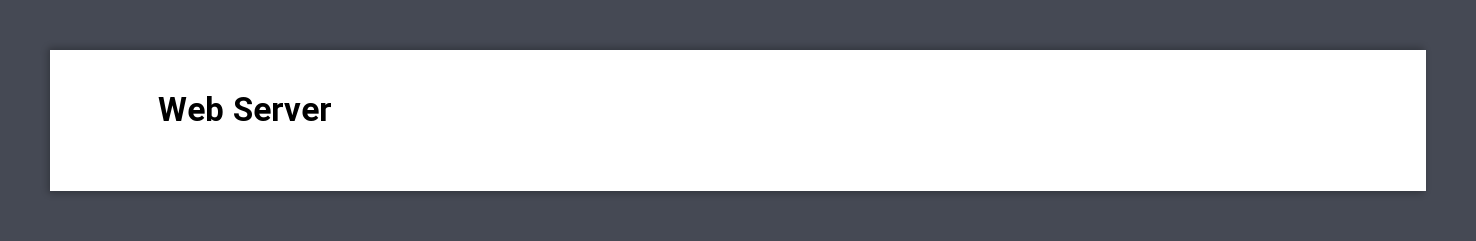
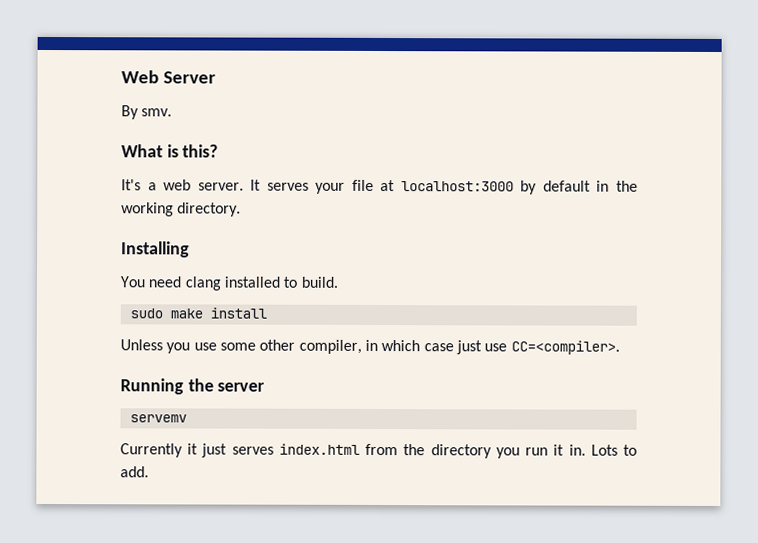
(332, 109) none -> [121,105,173,120] [121,144,219,158] [121,179,638,195] [121,202,242,217] [121,241,190,258] [120,276,338,291] [129,307,267,319] [120,339,620,355] [120,378,266,395] [129,414,187,423] [120,443,637,459] [120,466,149,478] // By smv. // What is this? // It's a web server. It serves your file at localhost:3000 by default in the working directory. // Installing // You need clang installed to build. // sudo make install // Unless you use some other compiler, in which case just use CC=<compiler>. // Running the server // servemv // Currently it just serves index.html from the directory you run it in. Lots to add.

